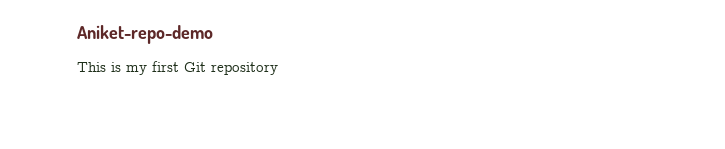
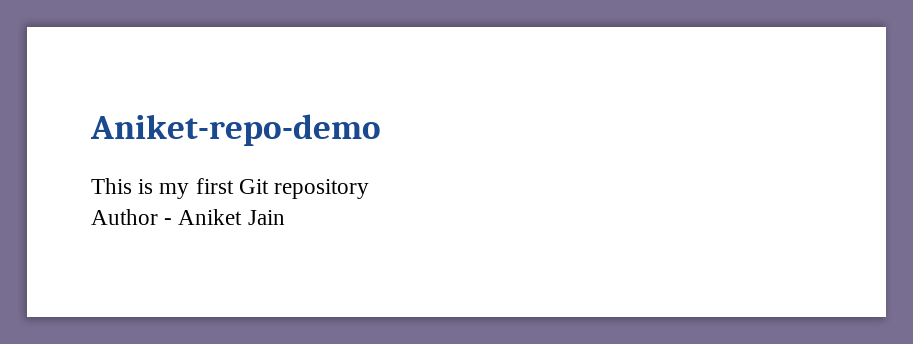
(278, 68) none -> [91,209,285,225] // Author - Aniket Jain

